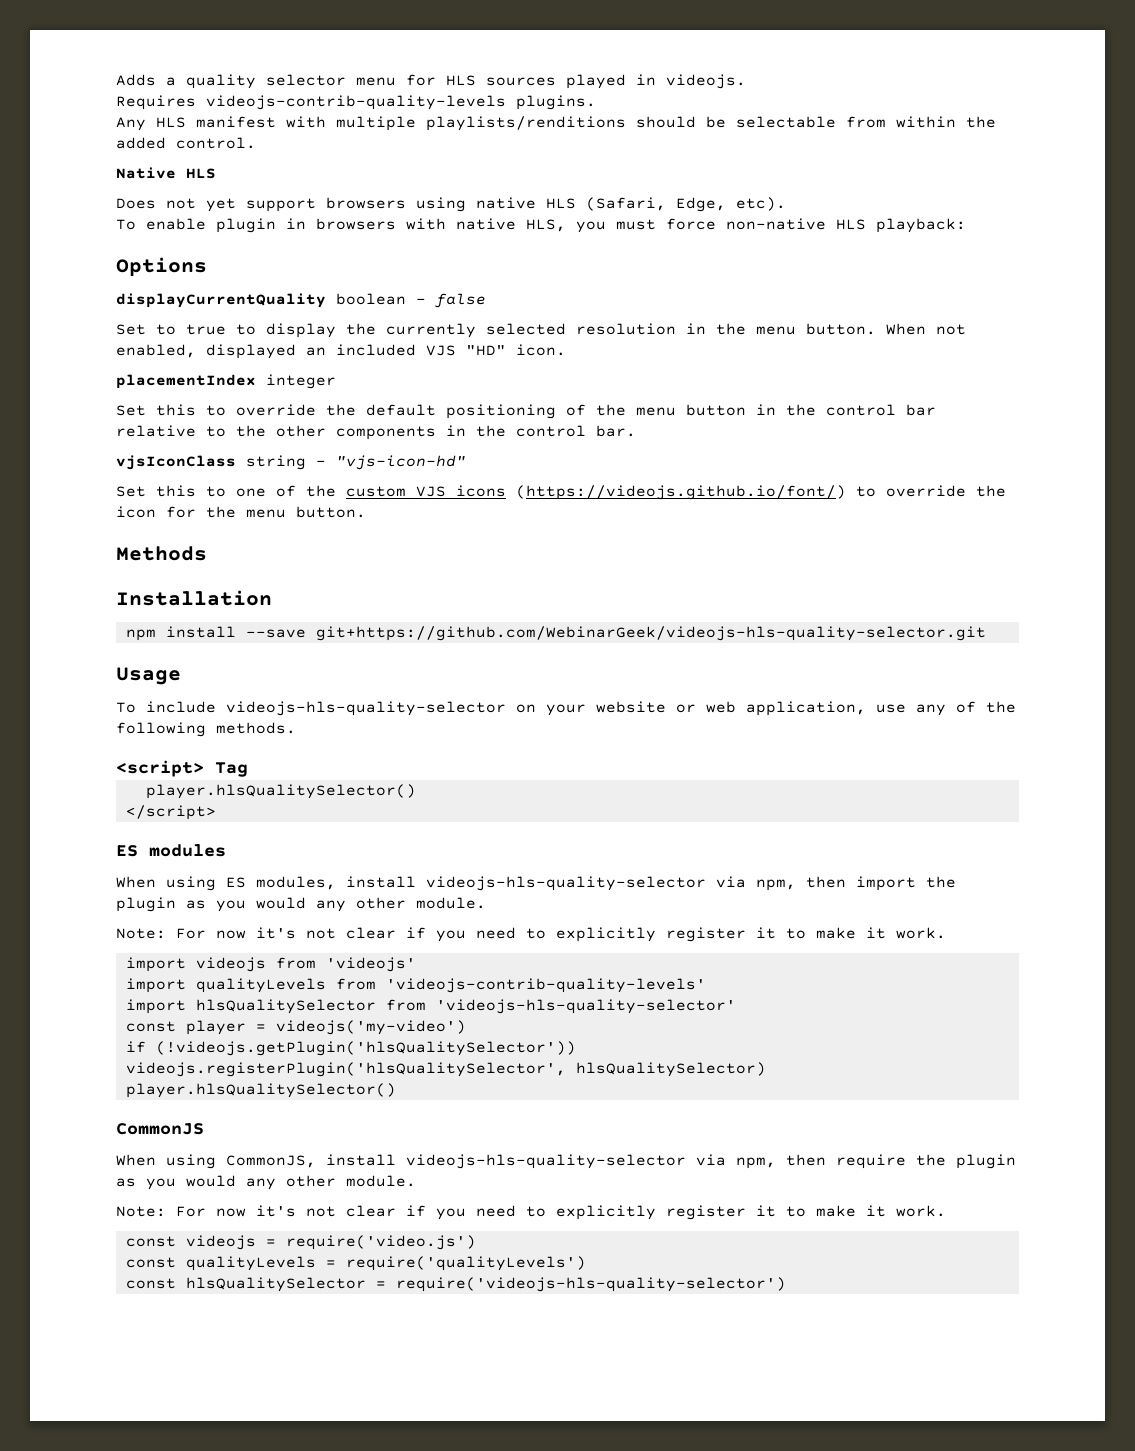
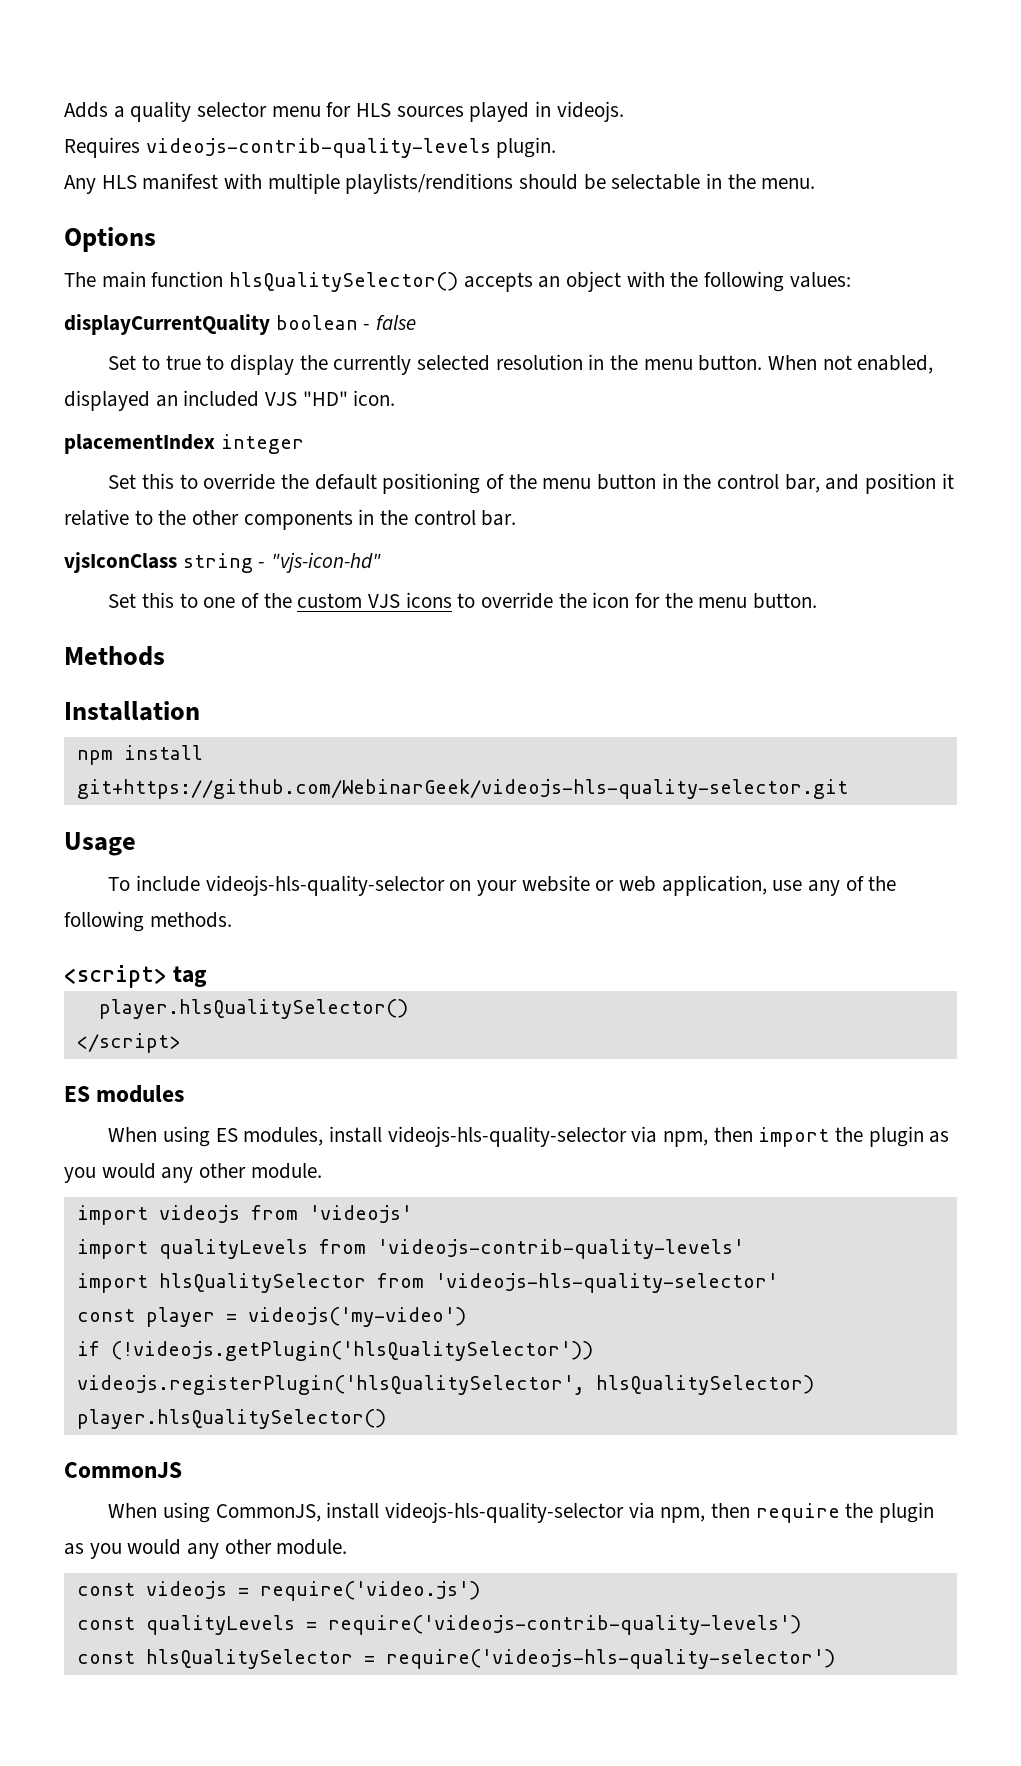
[516,95,596,110] plugins. -> [496,137,557,158] plugin.
[846,116,996,128] [116,137,256,149] [116,167,216,179] [116,197,786,212] [116,218,966,233] [116,257,207,277] from within the added control. // Native HLS // Does not yet support browsers using native HLS (Safari, Edge, etc). // To enable plugin in browsers with native HLS, you must force non-native HLS playback: // Options -> [706,173,816,189] [64,227,156,252] [64,271,851,292] in the menu. // Options // The main function hlsQualitySelector() accepts an object with the following values:
[906,404,936,416] bar -> [784,473,954,494] bar, and position it
[516,485,846,500] (https://videojs.github.io/font/) -> (452, 600) none
[245,629,306,638] --save -> (203, 752) none
[215,762,248,777] Tag -> [173,966,208,987] tag
[116,927,946,942] // Note: For now it's not clear if you need to explicitly register it to make it work. -> (322, 1171) none
[116,1205,946,1220] // Note: For now it's not clear if you need to explicitly register it to make it work. -> (348, 1547) none
[345,1256,586,1271] require('qualityLevels') -> [327,1615,801,1635] require('videojs-contrib-quality-levels')

